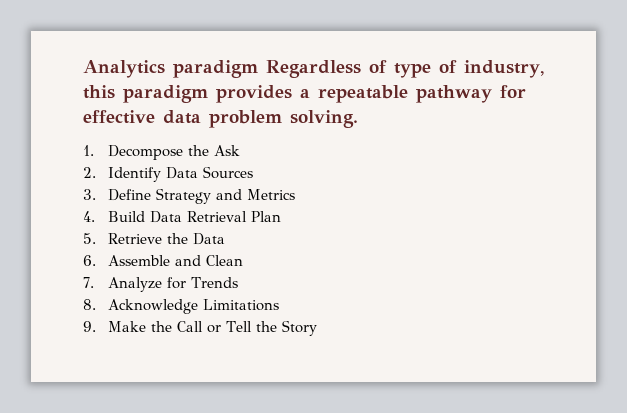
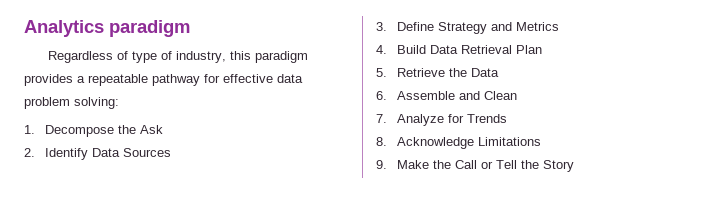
(258, 69) none -> (190, 28) //
[290,110,358,128] solving. -> [74,97,119,109] solving:

